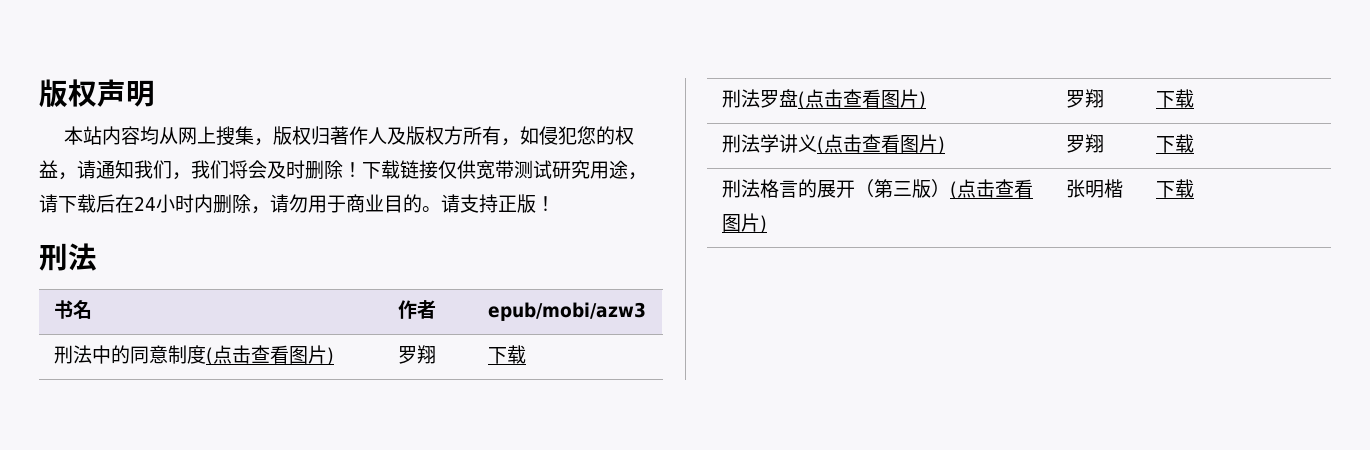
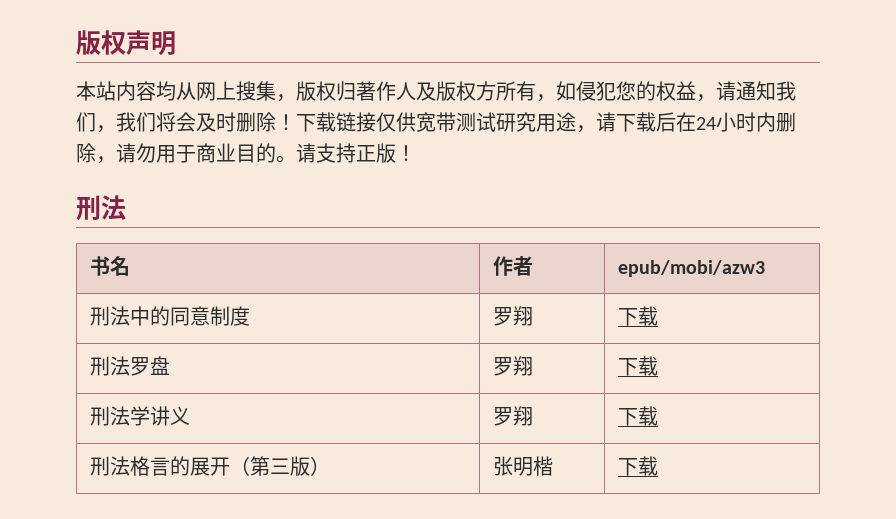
[205,345,334,365] (点击查看图片) -> (251, 316) none
[797,89,926,109] (点击查看图片) -> (171, 365) none
[816,134,945,154] (点击查看图片) -> (191, 415) none
[949,179,1033,199] [721,213,767,233] (点击查看图片) -> (331, 466) none

